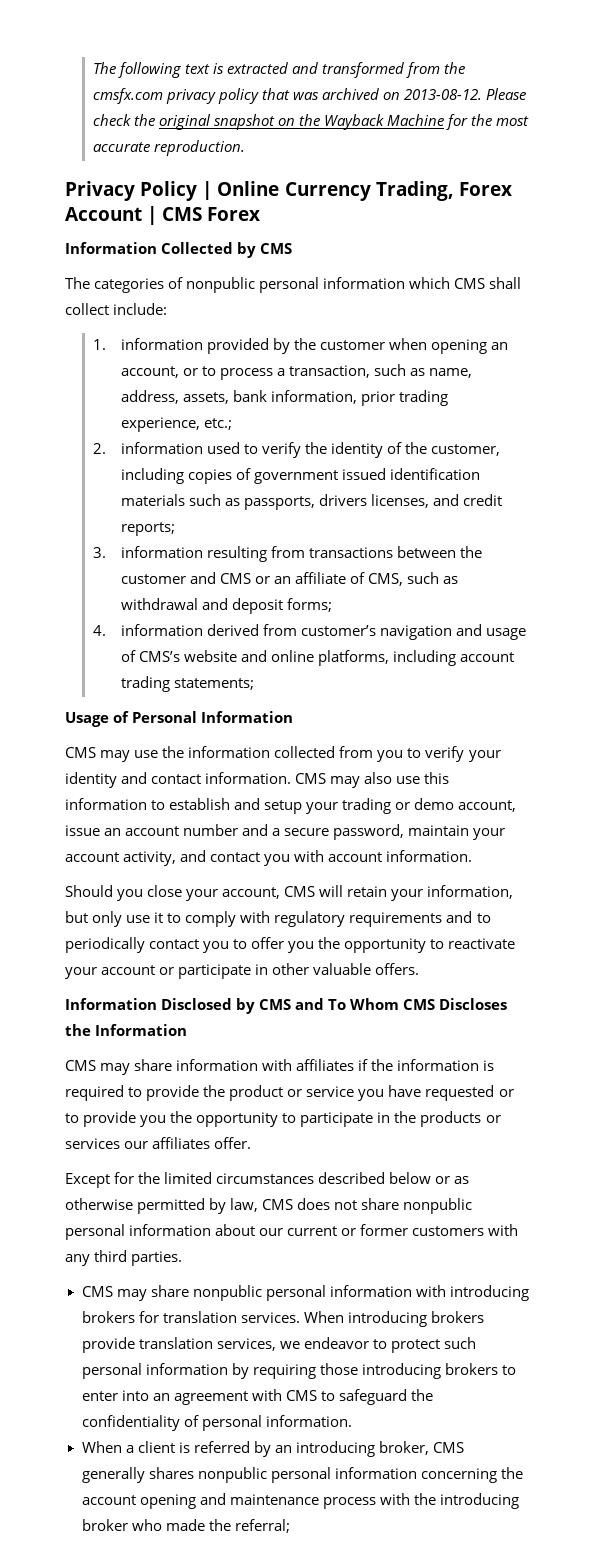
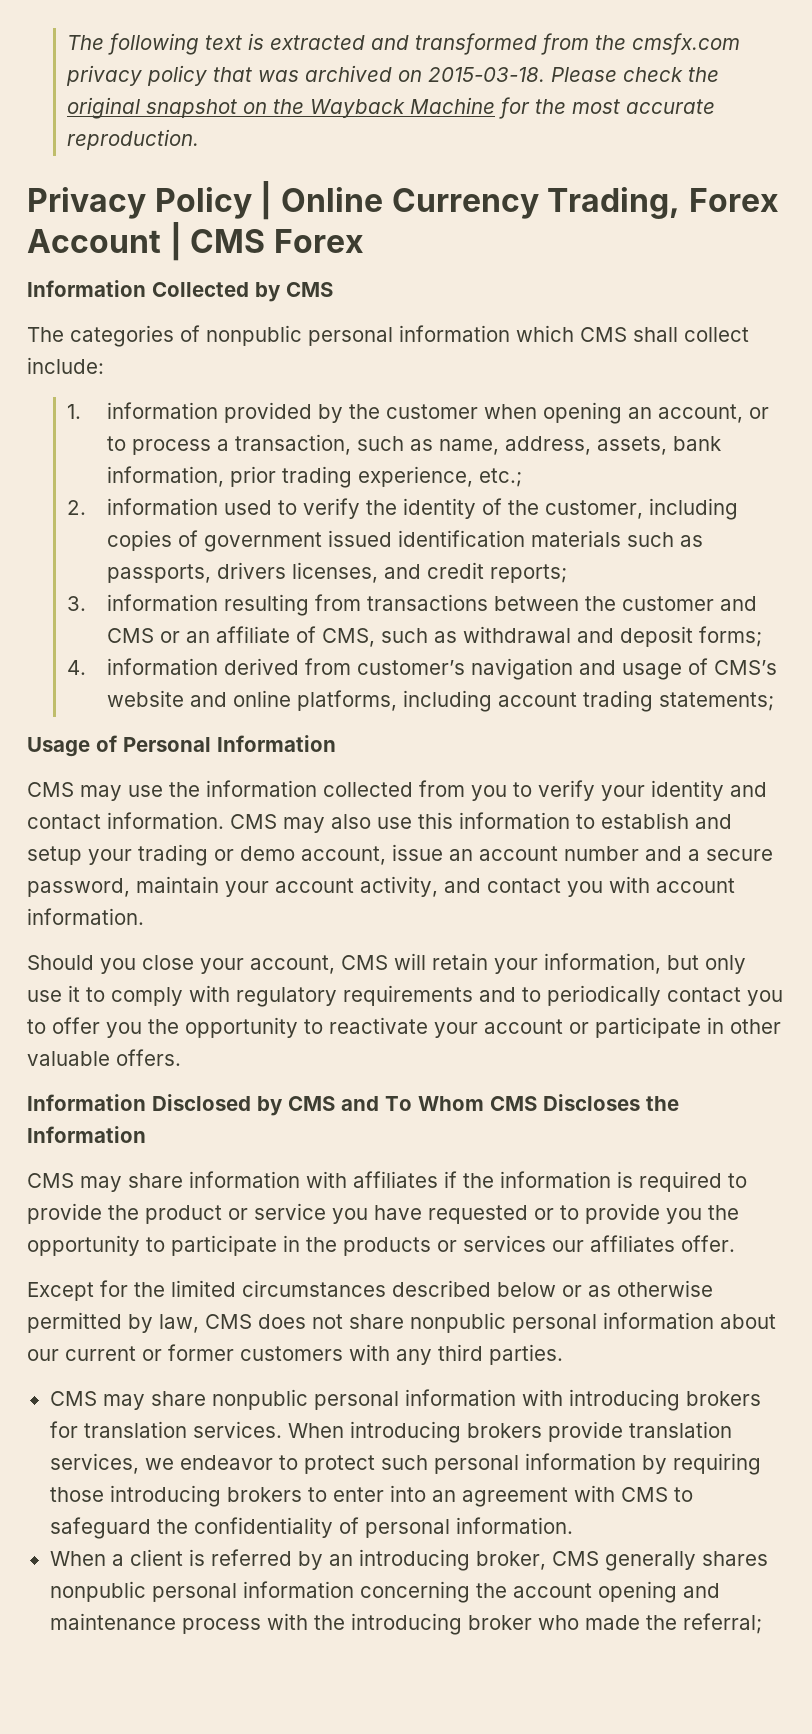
[404,89,483,100] 2013-08-12. -> [428,67,546,82] 2015-03-18.

